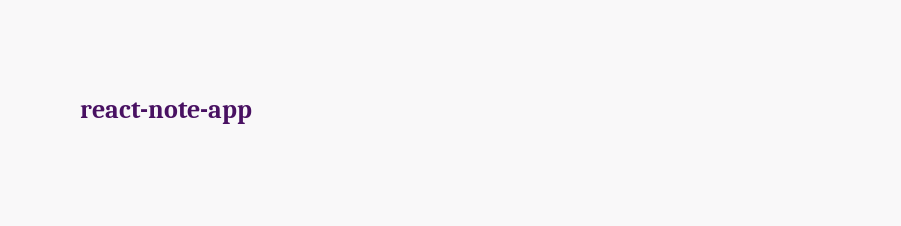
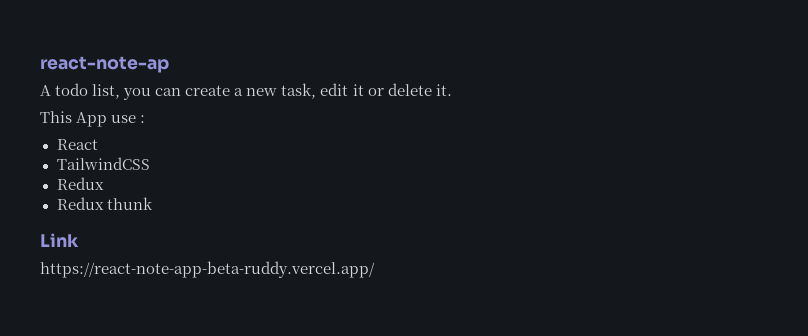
[80,102,252,124] react-note-app -> [40,56,169,73] [40,83,452,100] [40,111,146,127] [56,139,98,150] [56,157,150,170] [56,177,104,190] [56,197,153,210] [40,233,79,247] [40,261,375,278] react-note-ap // A todo list, you can create a new task, edit it or delete it. // This App use : // React // TailwindCSS // Redux // Redux thunk // Link // https://react-note-app-beta-ruddy.vercel.app/

